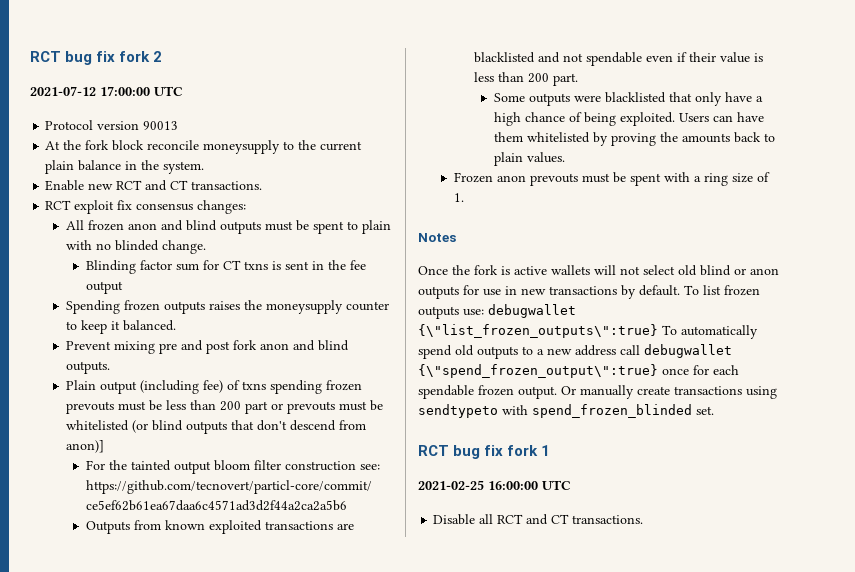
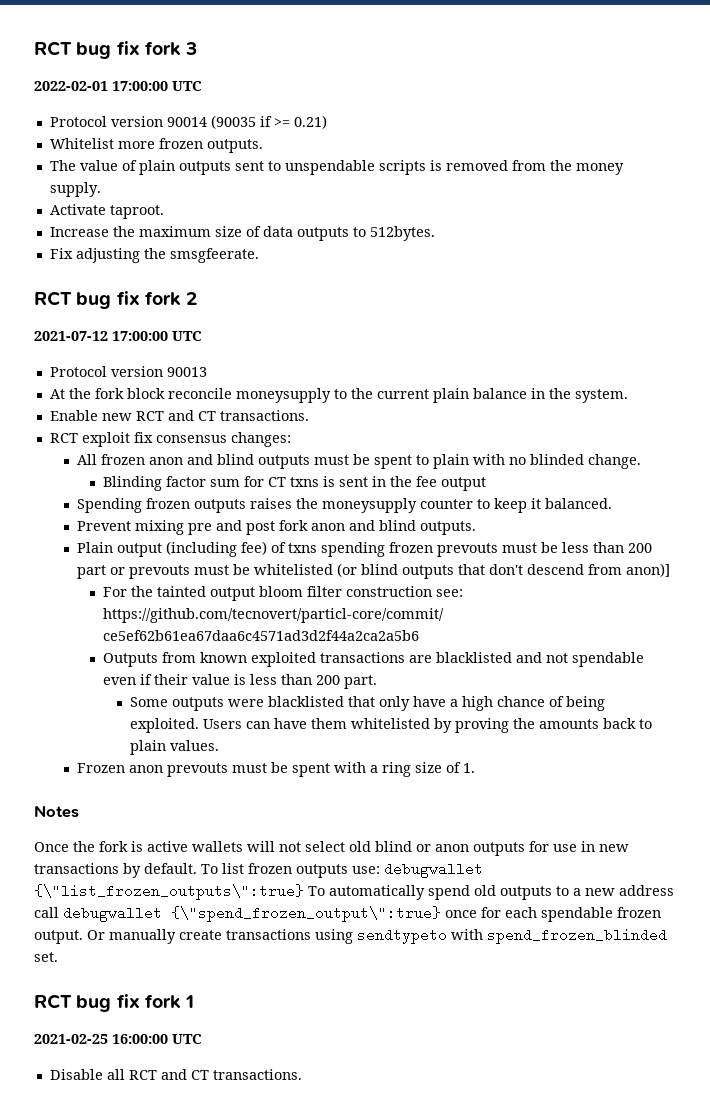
[30,51,151,65] RCT bug fix fork -> [34,41,198,59] [34,81,202,91] [49,115,327,129] [49,138,263,153] [49,160,624,175] [49,182,101,197] [49,204,164,219] [49,226,435,241] [49,248,259,263] [34,291,181,309] RCT bug fix fork 3 // 2022-02-01 17:00:00 UTC // Protocol version 90014 (90035 if >= 0.21) // Whitelist more frozen outputs. // The value of plain outputs sent to unspendable scripts is removed from the money supply. // Activate taproot. // Increase the maximum size of data outputs to 512bytes. // Fix adjusting the smsgfeerate. // RCT bug fix fork

